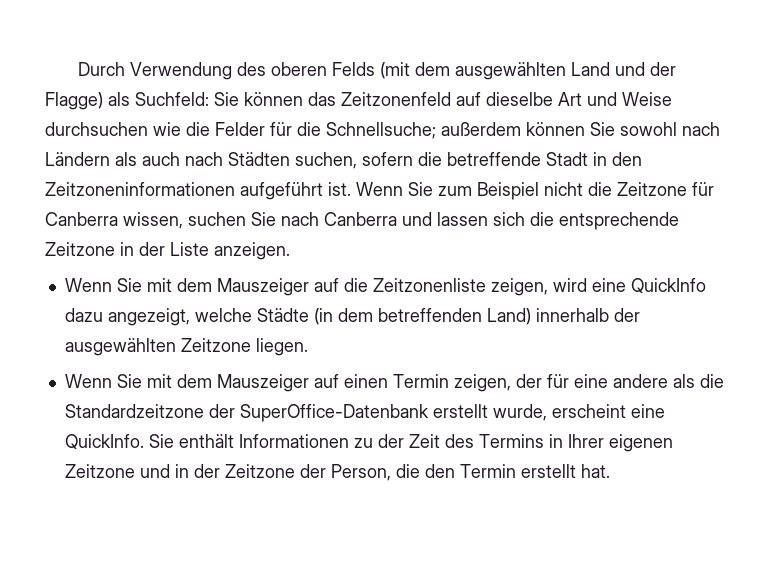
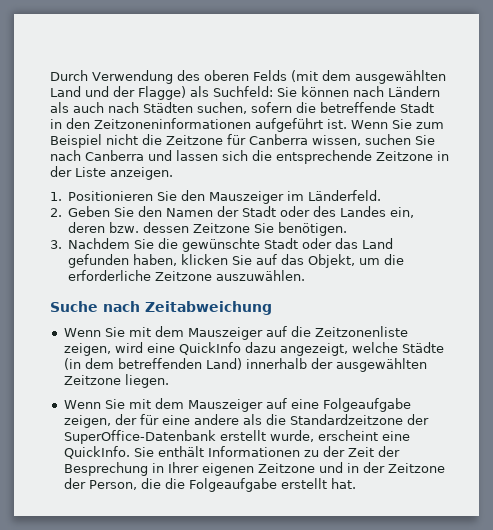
[308,92,672,106] [45,122,677,139] das Zeitzonenfeld auf dieselbe Art und Weise durchsuchen wie die Felder für die Schnellsuche; außerdem können Sie sowohl -> (349, 91) none
(290, 251) none -> [50,190,382,204] [50,206,415,218] [68,222,348,236] [50,238,394,252] [68,254,405,268] [68,270,306,281] [50,301,272,315] // 1. Positionieren Sie den Mauszeiger im Länderfeld. // 2. Geben Sie den Namen der Stadt oder des Landes ein, deren bzw. dessen Zeitzone Sie benötigen. // 3. Nachdem Sie die gewünschte Stadt oder das Land gefunden haben, klicken Sie auf das Objekt, um die erforderliche Zeitzone auszuwählen. // Suche nach Zeitabweichung
[343,374,449,388] einen Termin -> [290,398,411,412] eine Folgeaufgabe
[444,434,544,448] des Termins -> [377,446,400,457] [63,462,148,476] der Besprechung
[424,464,516,478] den Termin -> [164,478,277,492] die Folgeaufgabe

